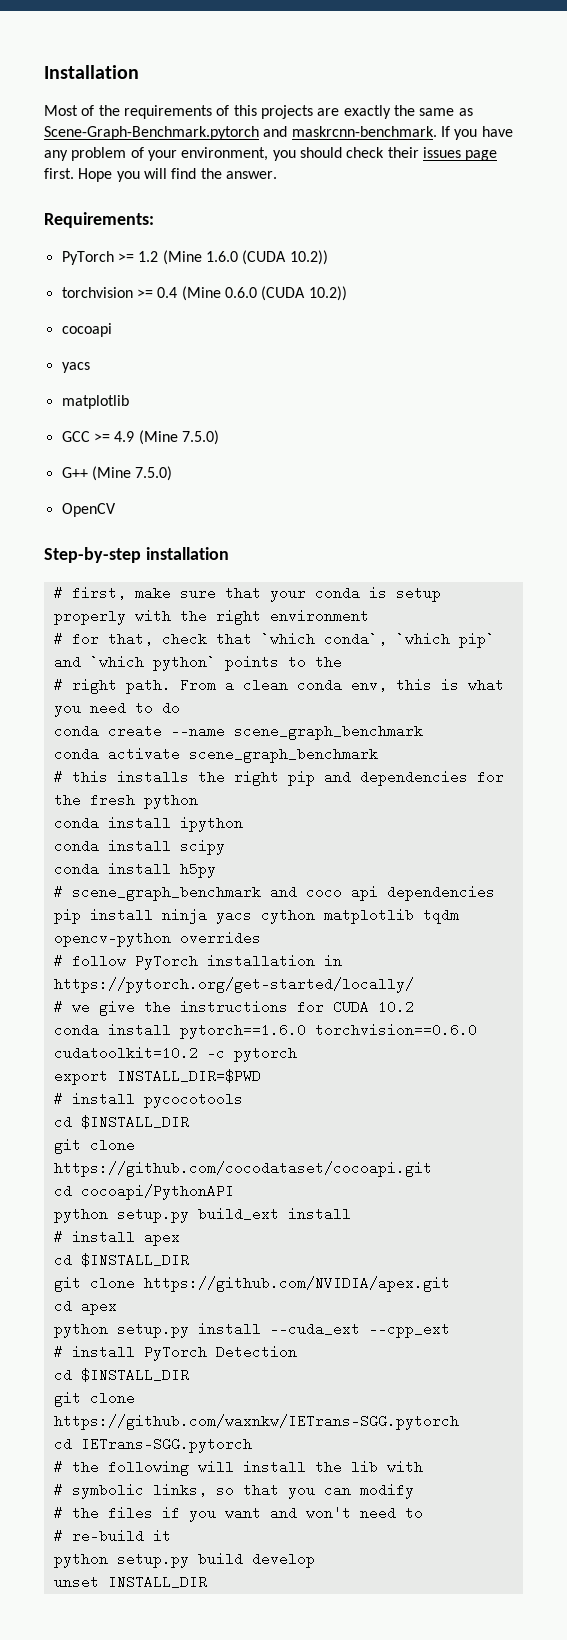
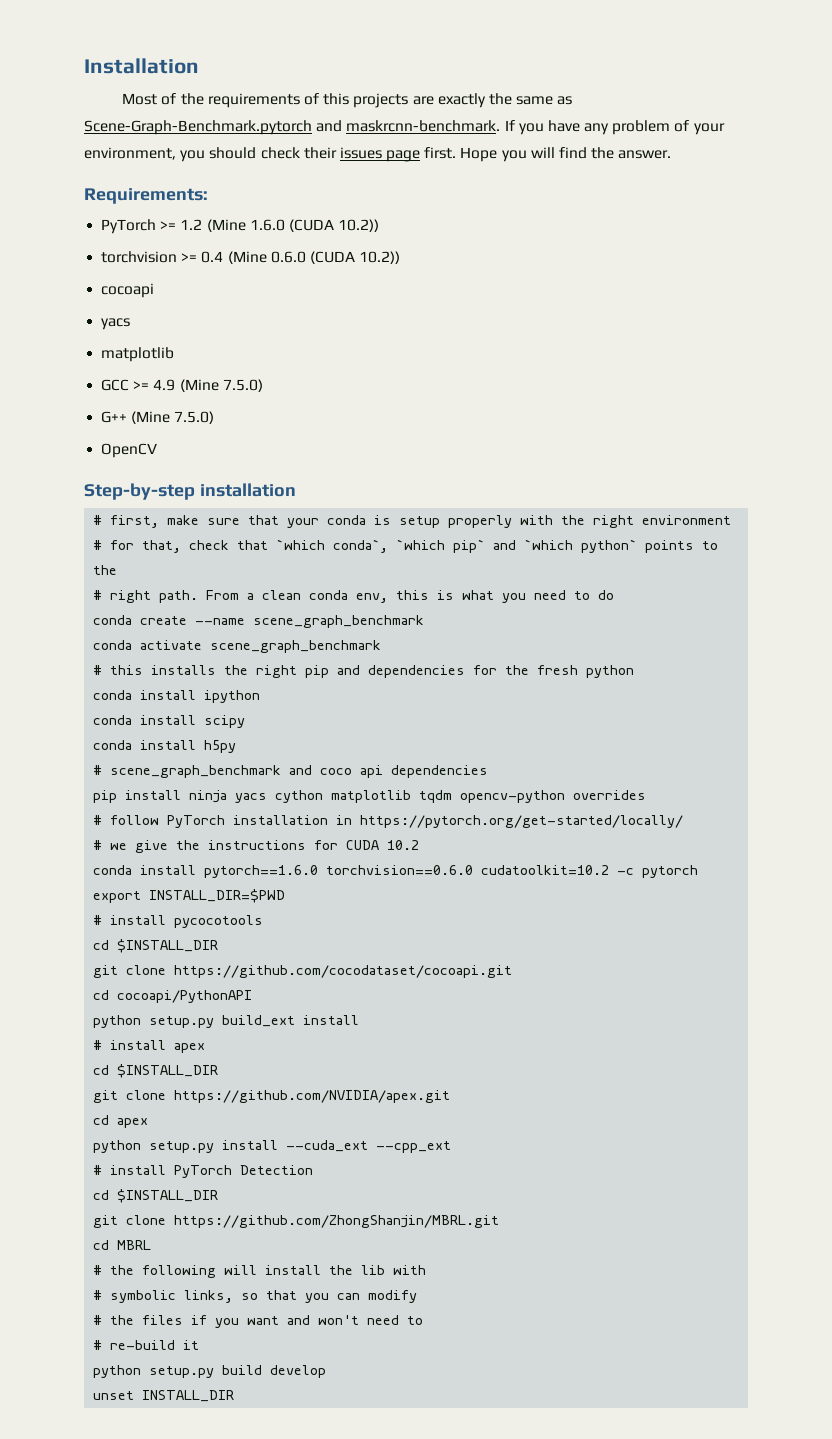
[53,1414,459,1430] [53,1437,252,1453] https://github.com/waxnkw/IETrans-SGG.pytorch // cd IETrans-SGG.pytorch -> [174,1215,500,1228] [93,1240,152,1250] https://github.com/ZhongShanjin/MBRL.git // cd MBRL

